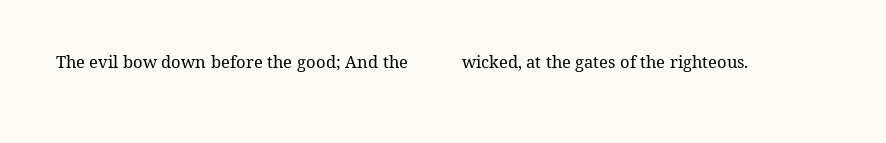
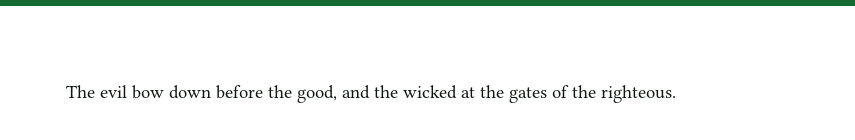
[296,55,522,72] good; And the wicked, -> [297,85,457,103] good, and the wicked

